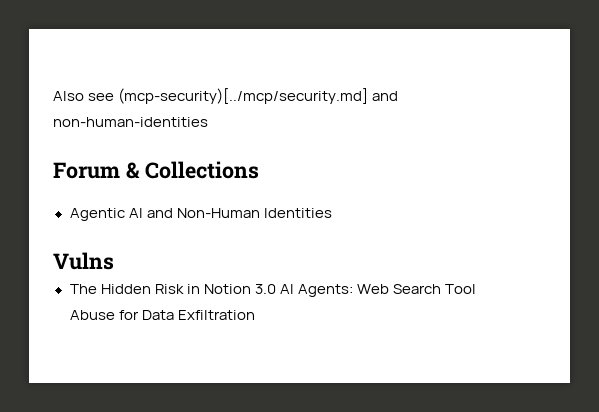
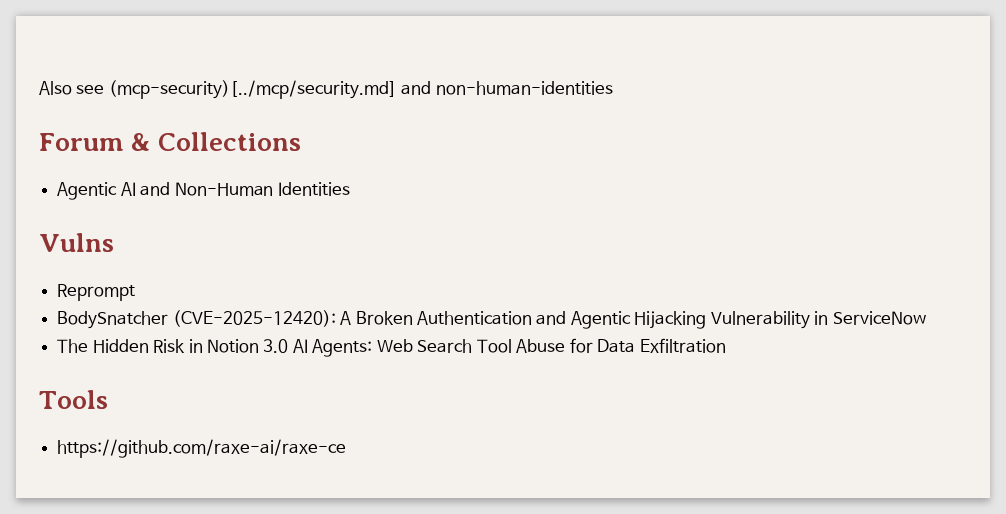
(114, 261) none -> [57,284,136,301] [57,310,926,329] // Reprompt // BodySnatcher (CVE-2025-12420): A Broken Authentication and Agentic Hijacking Vulnerability in ServiceNow
(255, 315) none -> [39,390,108,409] [57,439,347,458] // Tools // https://github.com/raxe-ai/raxe-ce

